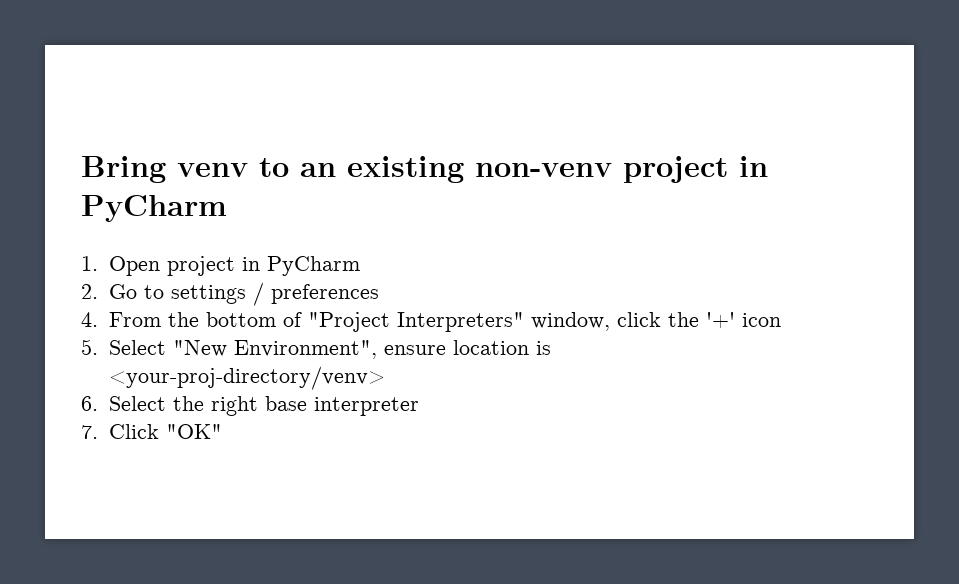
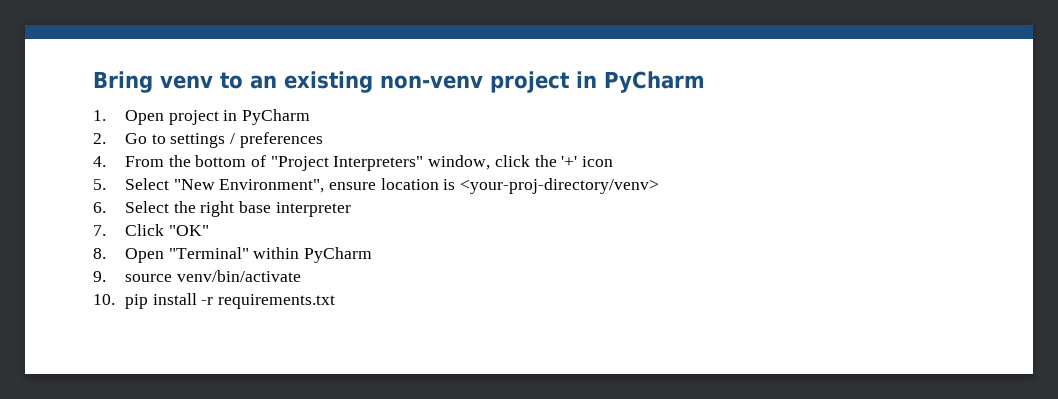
(222, 431) none -> [93,247,373,263] [93,270,301,282] [93,293,336,309] // 8. Open "Terminal" within PyCharm // 9. source venv/bin/activate // 10. pip install -r requirements.txt

